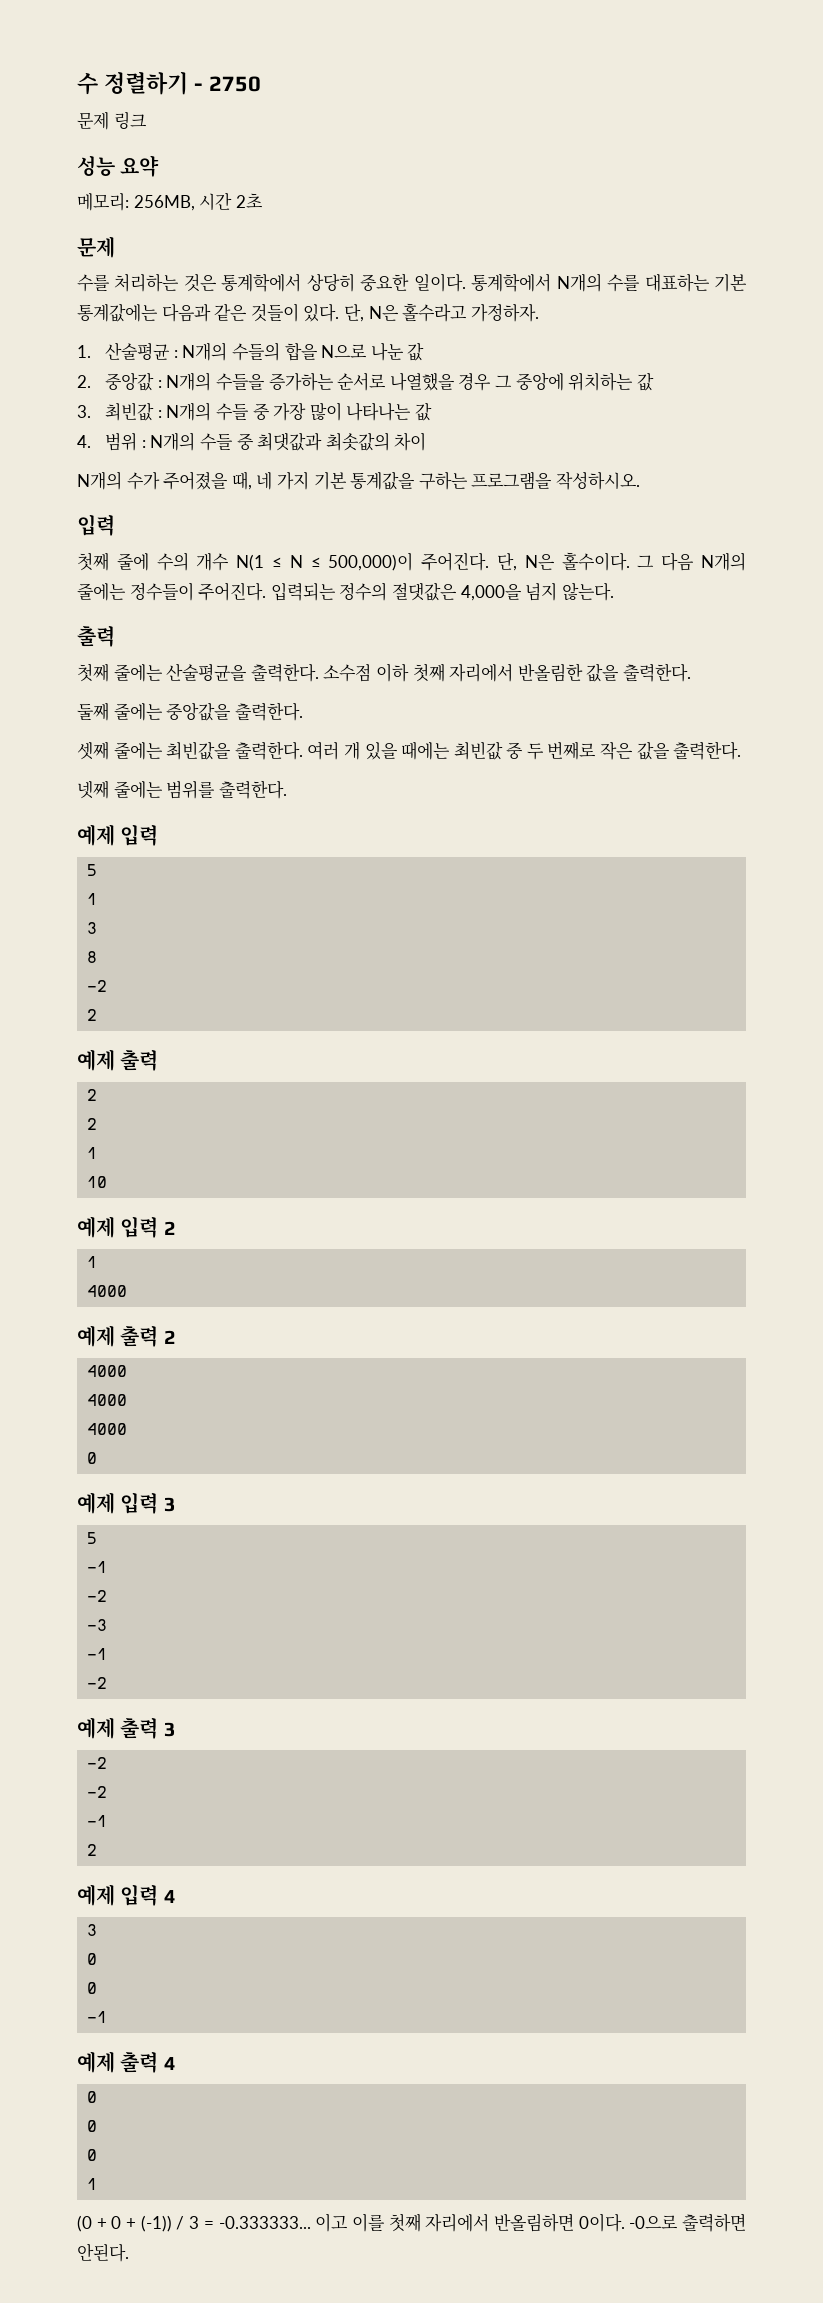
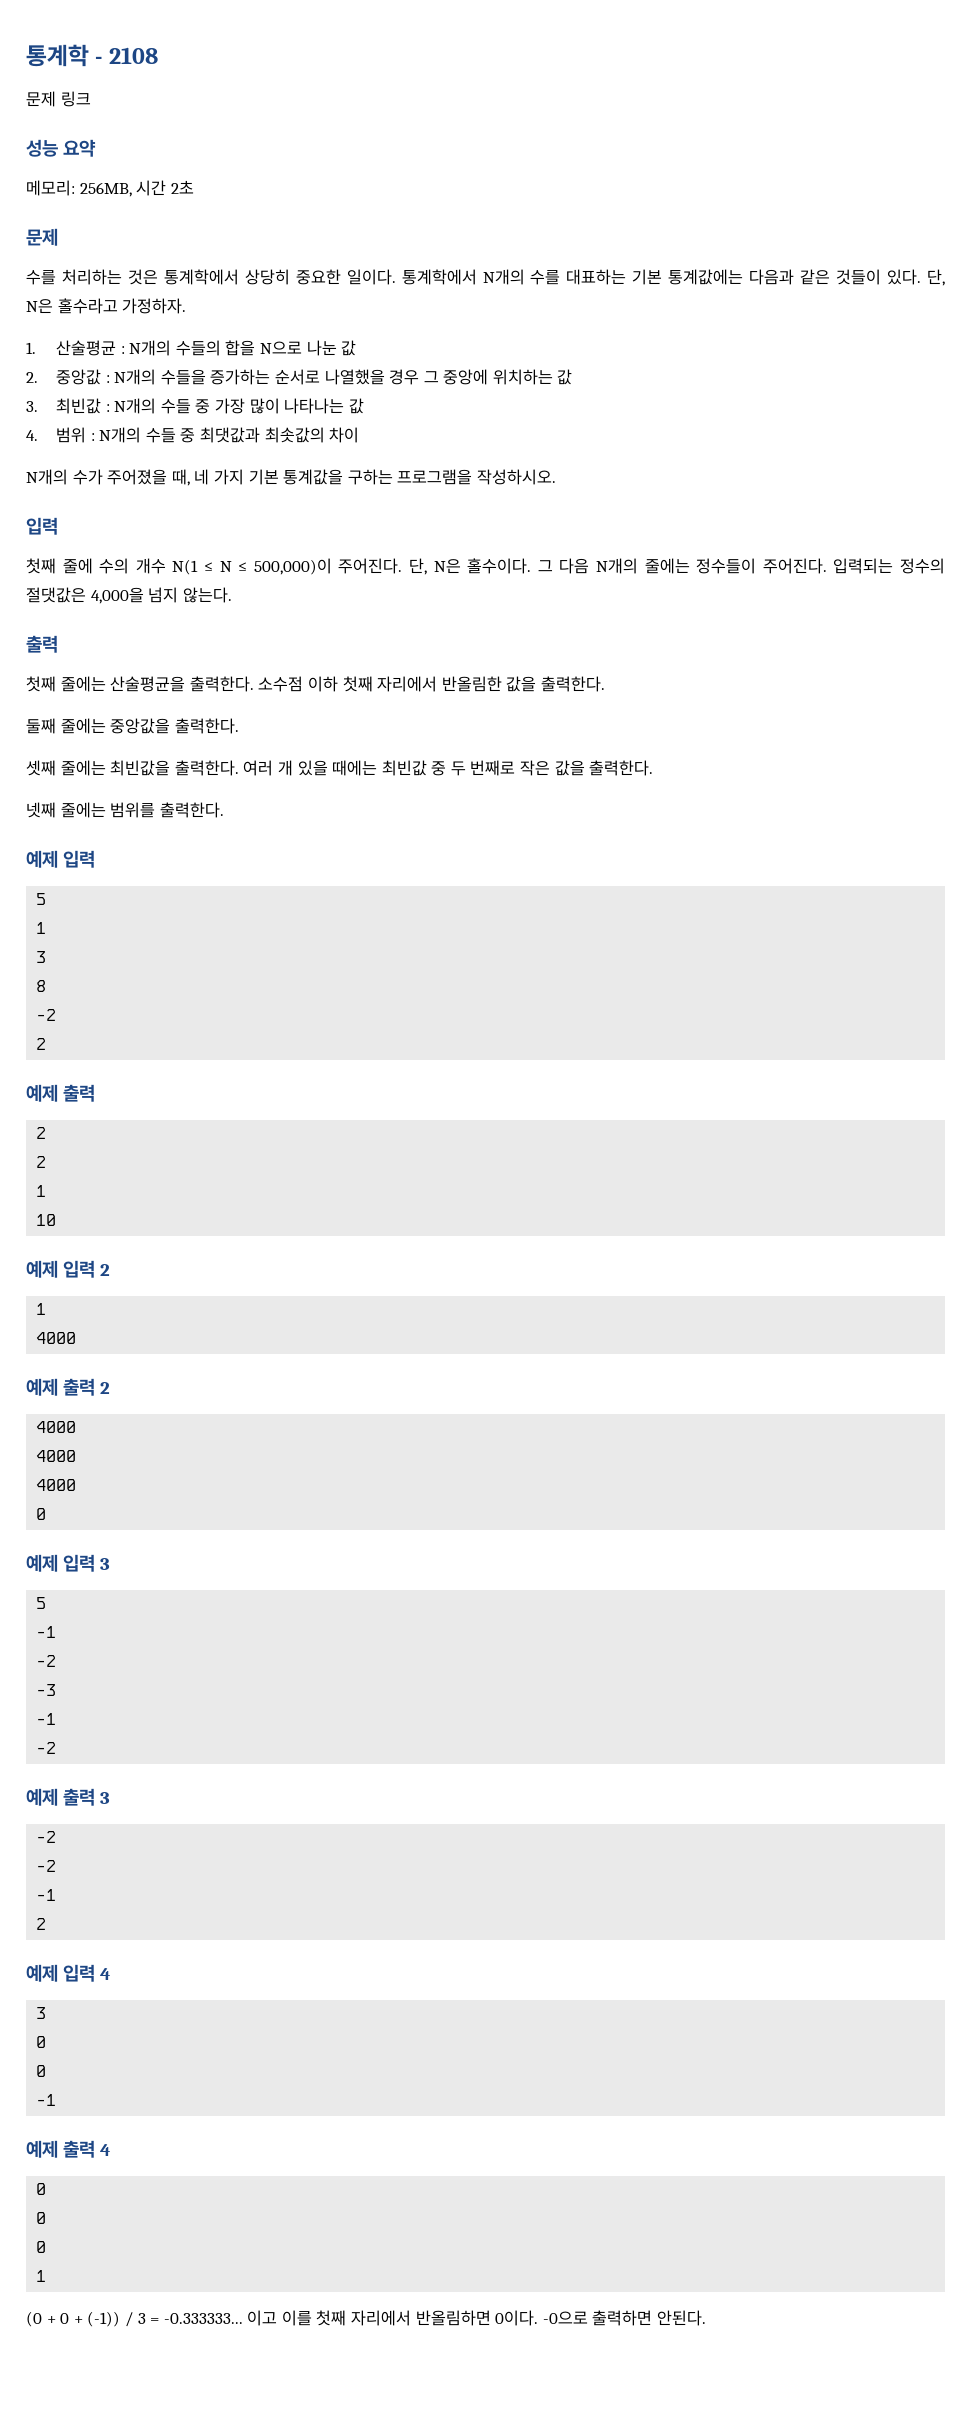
[77,71,261,95] 수 정렬하기 - 2750 -> [26,44,158,67] 통계학 - 2108

